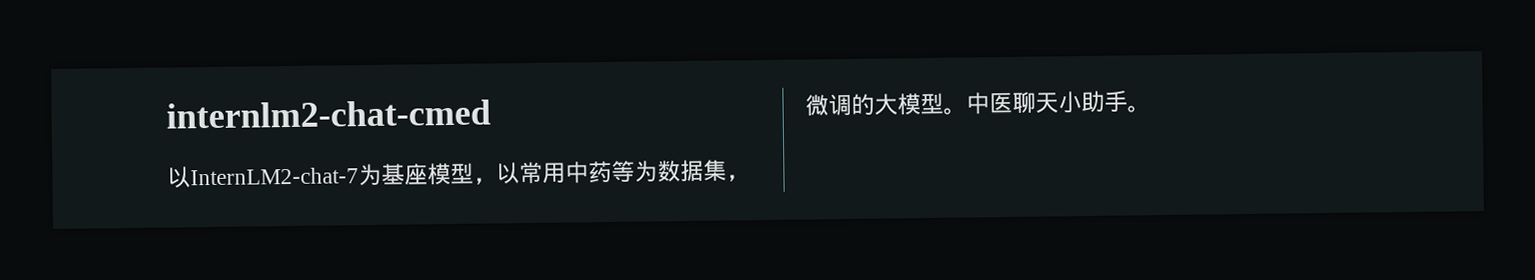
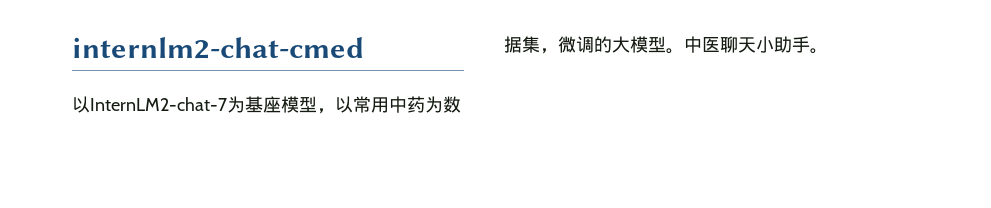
[611,160,635,182] 等 -> (425, 104) none

